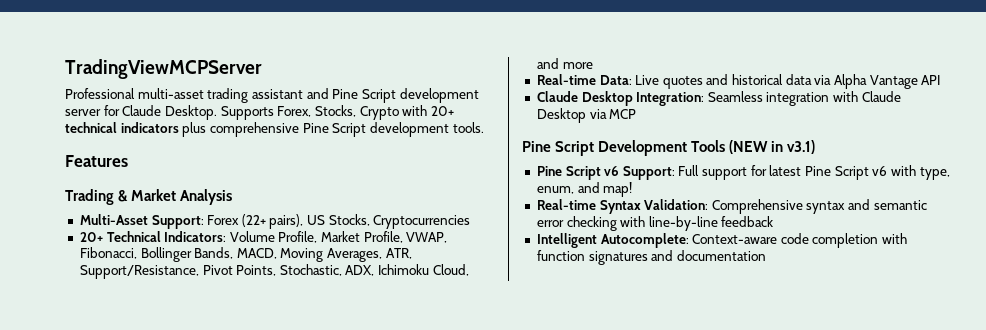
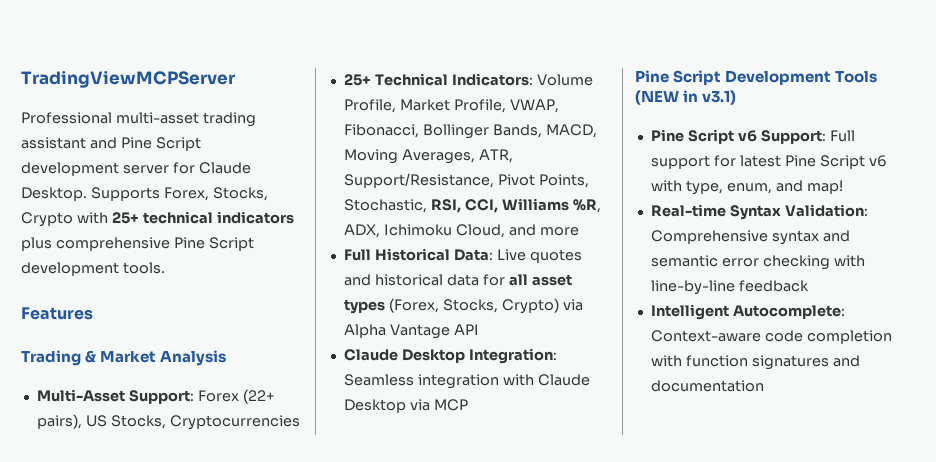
[430,106,454,116] 20+ -> [111,212,139,224] 25+
[79,232,103,242] 20+ -> [343,74,371,86] 25+
(342, 270) none -> [430,198,601,213] RSI, CCI, Williams %R,
[536,74,596,85] Real-time -> [343,248,450,261] Full Historical
(812, 79) none -> [482,274,572,286] [343,298,559,314] for all asset types (Forex, Stocks, Crypto)

